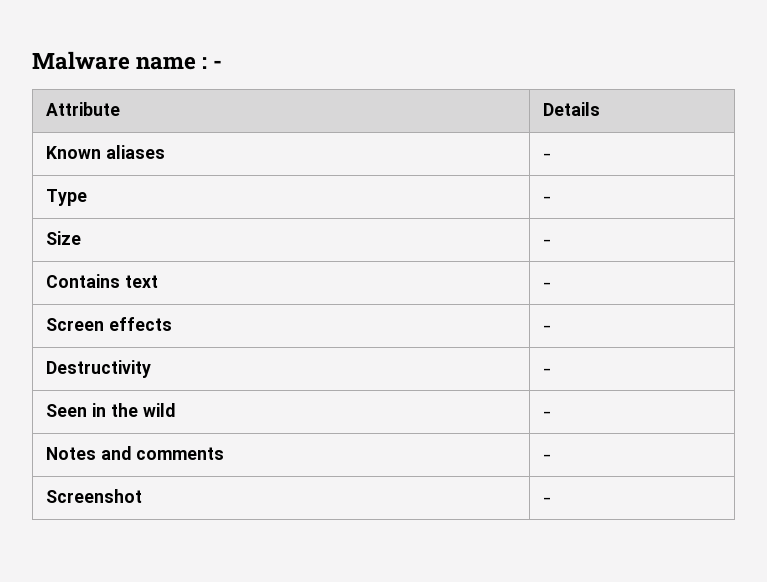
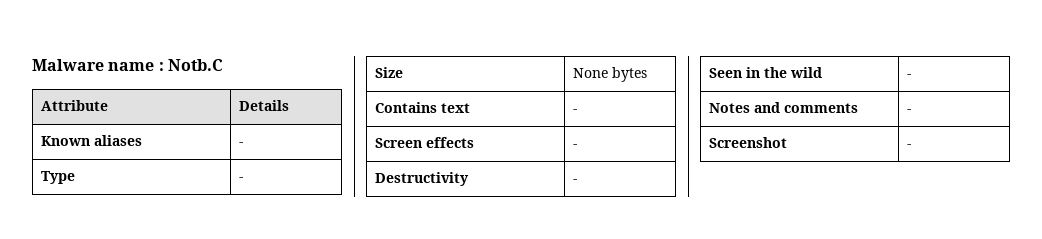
[213,60,223,69] - -> [167,59,223,71] Notb.C
[543,239,552,245] - -> [573,67,648,82] None bytes

